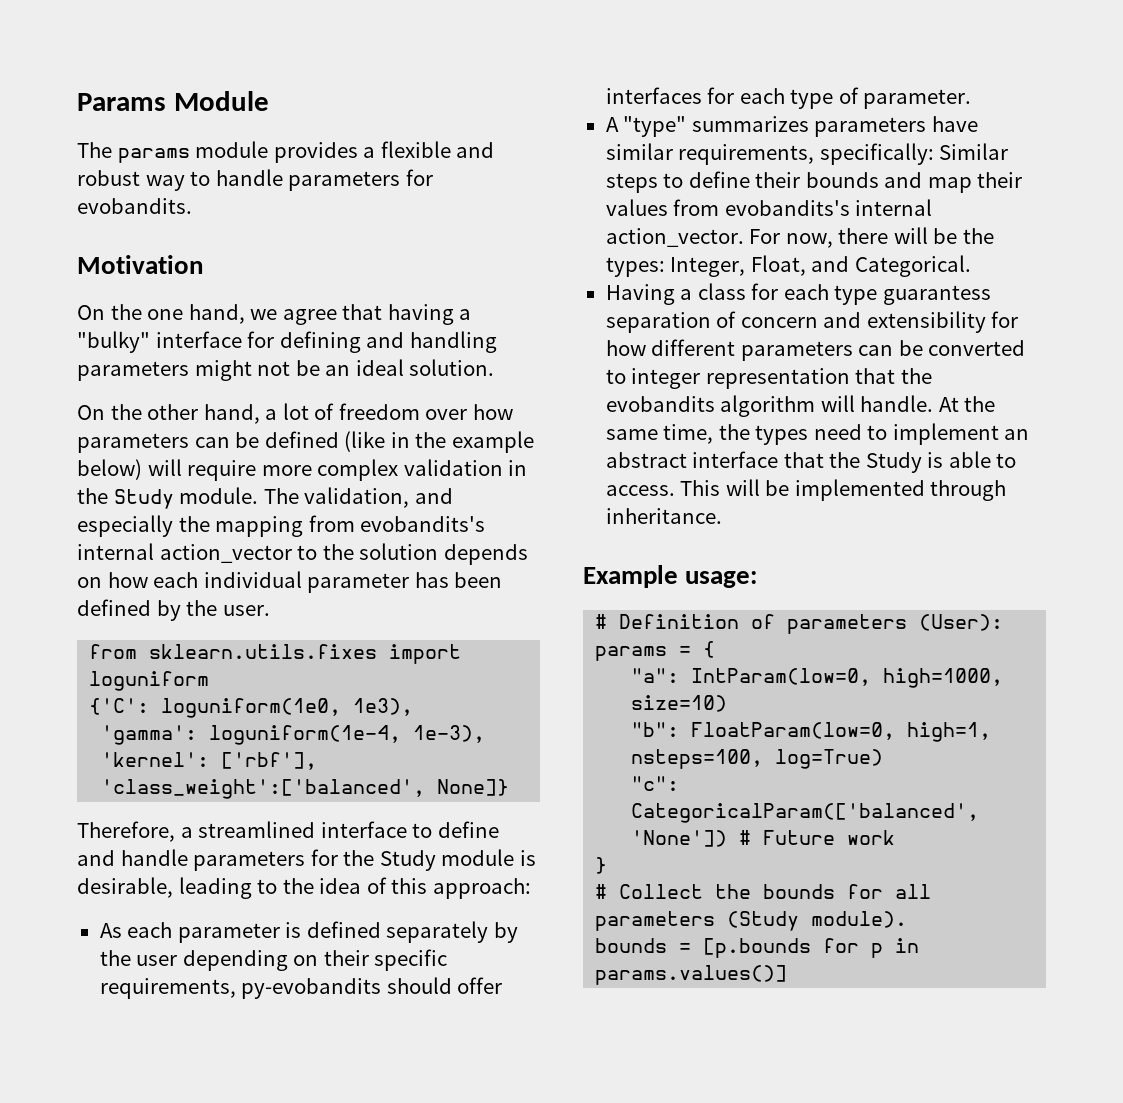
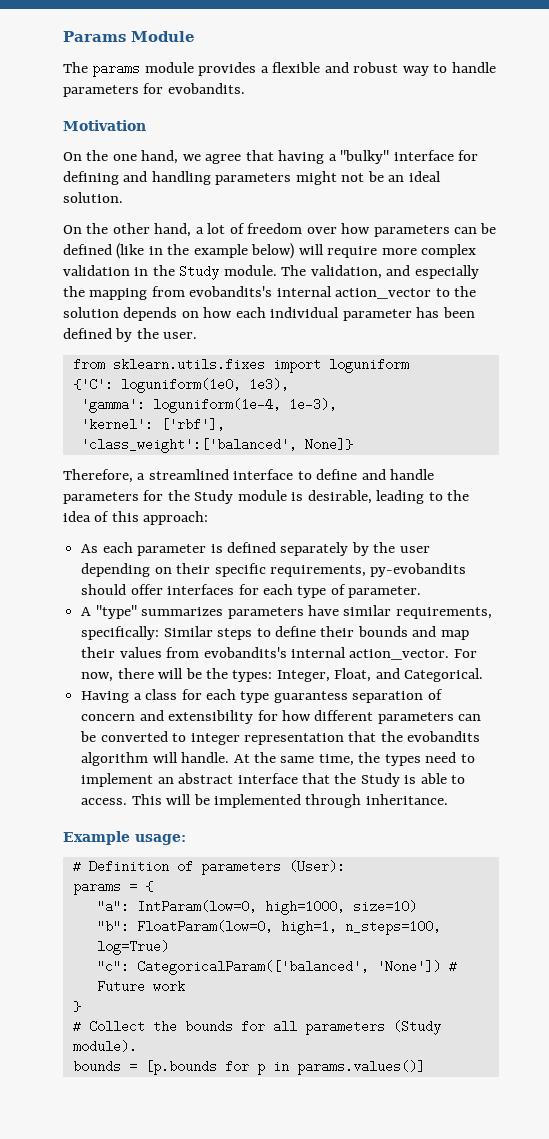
[631,749,764,769] nsteps=100, -> [344,920,441,935] n_steps=100,

